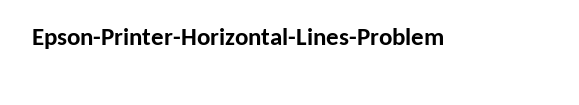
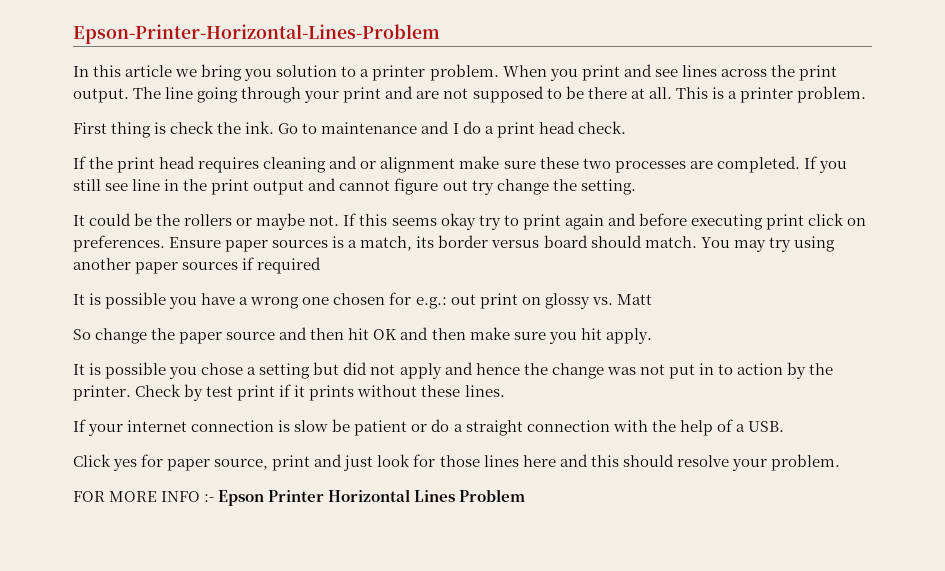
(444, 38) none -> [73,64,837,81] [73,86,866,103] [73,121,626,138] [73,156,847,173] [73,178,636,195] [73,213,867,230] [73,235,835,252] [73,257,322,274] [73,292,652,309] [73,327,652,344] [73,362,834,379] [73,384,505,401] [73,419,784,436] [73,454,840,471] [73,489,526,506] // In this article we bring you solution to a printer problem. When you print and see lines across the print output. The line going through your print and are not supposed to be there at all. This is a printer problem. // First thing is check the ink. Go to maintenance and I do a print head check. // If the print head requires cleaning and or alignment make sure these two processes are completed. If you still see line in the print output and cannot figure out try change the setting. // It could be the rollers or maybe not. If this seems okay try to print again and before executing print click on preferences. Ensure paper sources is a match, its border versus board should match. You may try using another paper sources if required // It is possible you have a wrong one chosen for e.g.: out print on glossy vs. Matt // So change the paper source and then hit OK and then make sure you hit apply. // It is possible you chose a setting but did not apply and hence the change was not put in to action by the printer. Check by test print if it prints without these lines. // If your internet connection is slow be patient or do a straight connection with the help of a USB. // Click yes for paper source, print and just look for those lines here and this should resolve your problem. // FOR MORE INFO :- Epson Printer Horizontal Lines Problem

